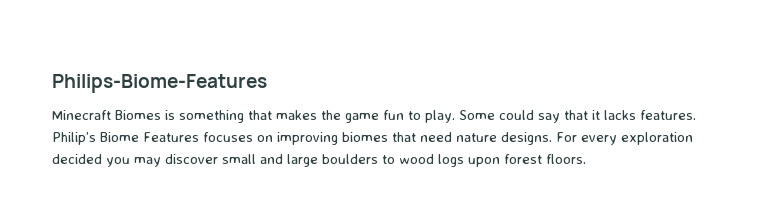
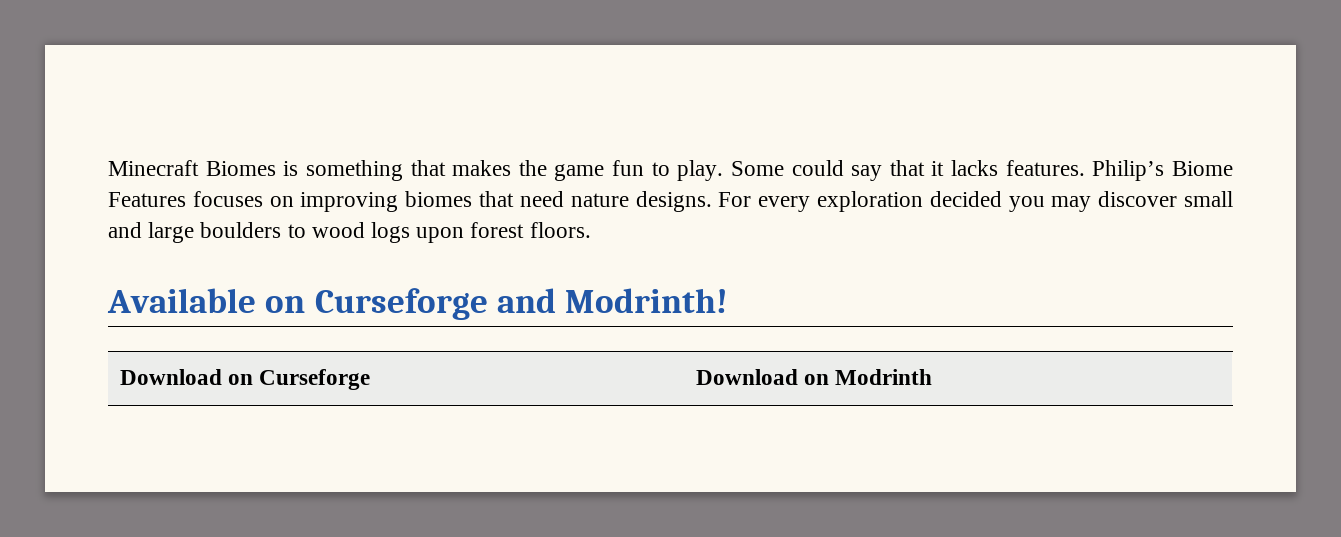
[52,74,267,93] Philips-Biome-Features // -> (108, 168) none
(586, 159) none -> [107,288,729,320] [119,369,370,390] [695,369,932,385] // Available on Curseforge and Modrinth! // Download on Curseforge | Download on Modrinth

